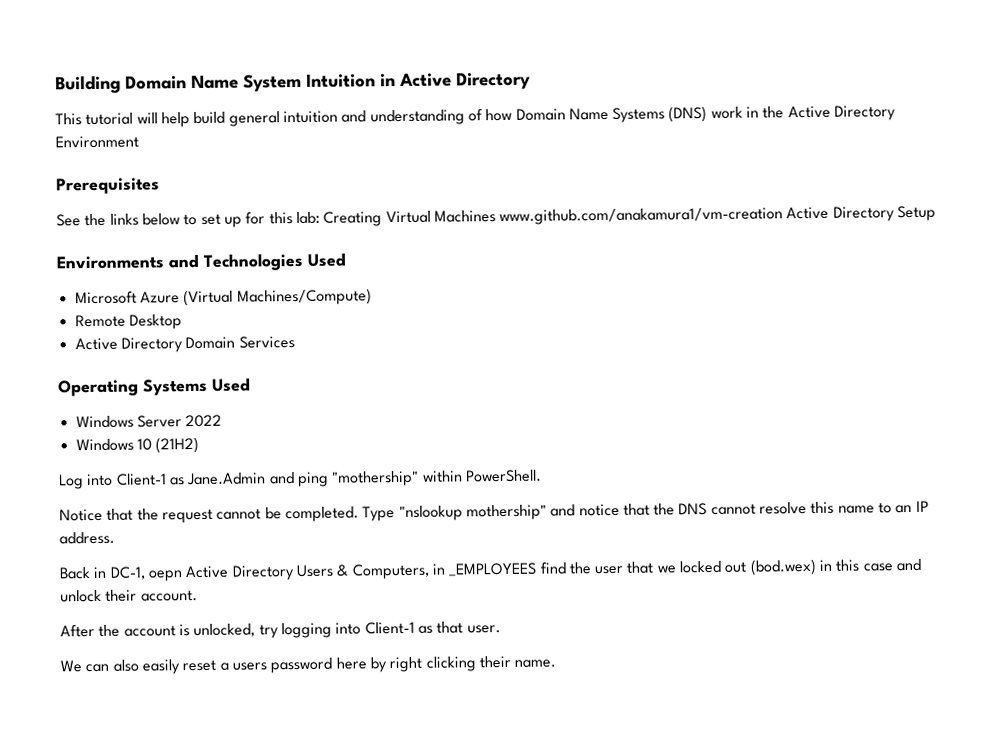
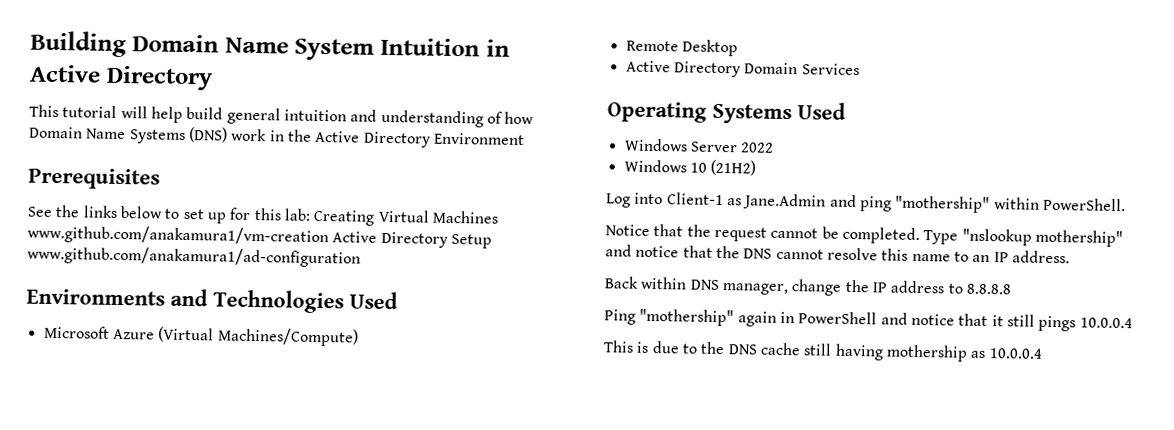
(937, 213) none -> [27,245,361,268] www.github.com/anakamura1/ad-configuration
[93,558,922,582] [60,589,198,603] [60,621,501,639] [60,655,557,675] in DC-1, oepn Active Directory Users & Computers, in _EMPLOYEES find the user that we locked out (bod.wex) in this case and unlock their account. // After the account is unlocked, try logging into Client-1 as that user. // We can also easily reset a users password here by right clicking their name. -> [640,276,1012,296] [604,308,1133,332] [603,340,1043,362] within DNS manager, change the IP address to 8.8.8.8 // Ping "mothership" again in PowerShell and notice that it still pings 10.0.0.4 // This is due to the DNS cache still having mothership as 10.0.0.4

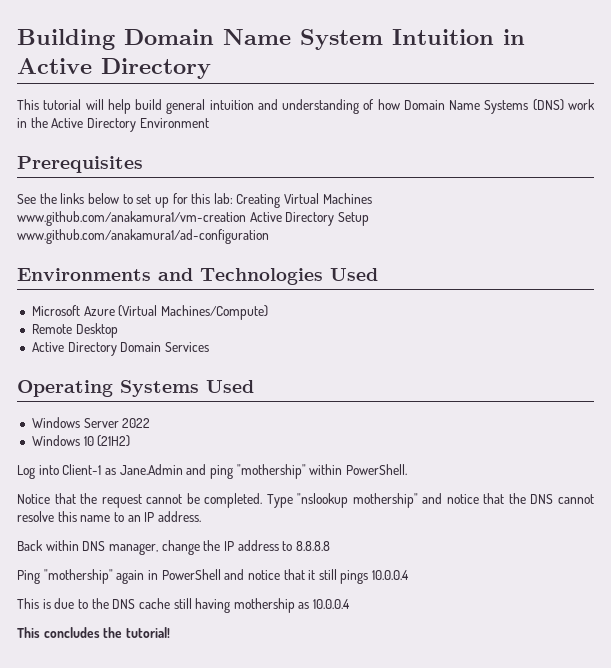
(1043, 353) none -> [17,627,170,638] // This concludes the tutorial!

